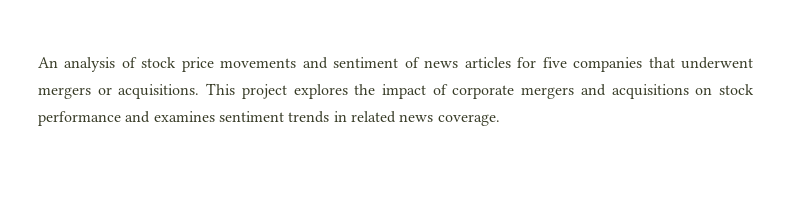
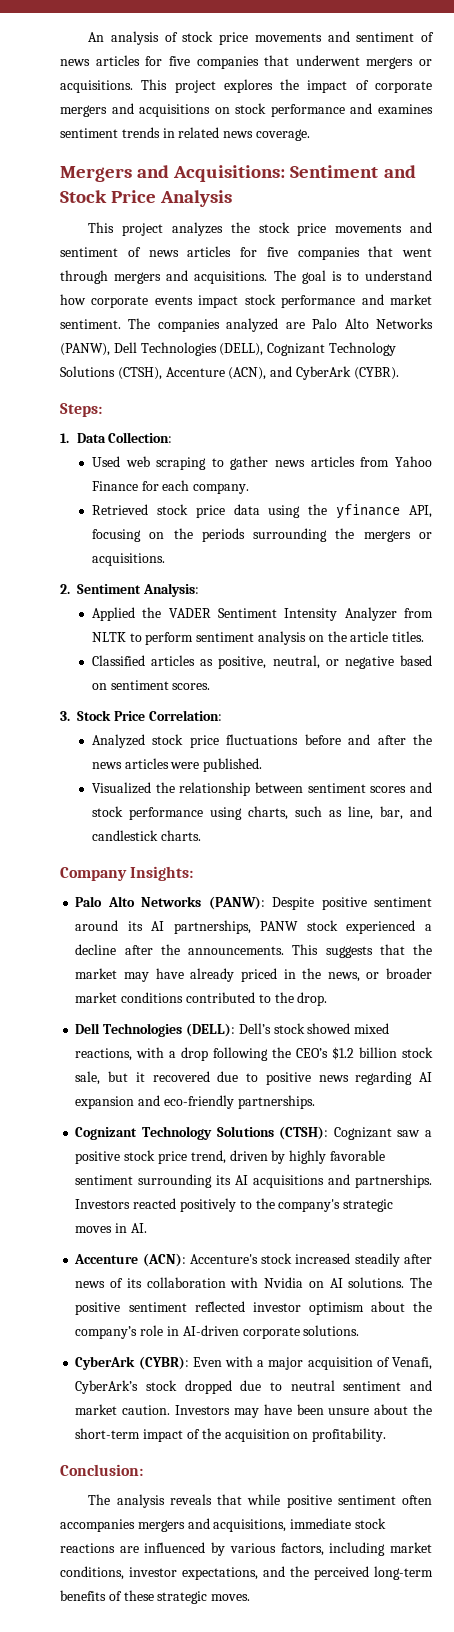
(500, 120) none -> [60,165,416,182] [60,190,233,207] [88,222,432,236] [60,246,432,260] [60,270,432,284] [60,294,432,308] [60,318,433,332] [60,342,396,356] [60,366,399,380] [60,403,102,417] [60,432,173,443] [91,456,432,470] [91,480,250,494] [91,504,432,519] [91,528,432,542] [91,553,165,566] [60,583,199,597] [91,607,433,621] [91,631,425,645] [91,655,432,669] [91,680,211,690] [60,710,222,721] [91,734,432,748] [91,758,263,772] [91,782,432,796] [91,806,432,820] [91,830,201,841] [60,866,194,881] [75,896,432,910] [75,920,432,934] [75,944,432,958] [75,968,433,982] [75,992,328,1006] [75,1023,390,1037] [75,1047,434,1061] [75,1071,433,1085] [75,1095,315,1109] [75,1126,433,1140] [75,1150,385,1164] [75,1174,432,1188] [75,1198,394,1212] [75,1223,147,1233] [74,1253,432,1267] [75,1277,433,1288] [75,1301,433,1315] [75,1325,360,1339] [75,1356,432,1370] [75,1380,432,1394] [75,1404,432,1418] [75,1428,387,1442] [60,1464,143,1476] [88,1494,432,1508] [60,1518,386,1532] [60,1542,432,1556] [60,1566,433,1580] [60,1590,251,1604] // Mergers and Acquisitions: Sentiment and Stock Price Analysis // This project analyzes the stock price movements and sentiment of news articles for five companies that went through mergers and acquisitions. The goal is to understand how corporate events impact stock performance and market sentiment. The companies analyzed are Palo Alto Networks (PANW), Dell Technologies (DELL), Cognizant Technology Solutions (CTSH), Accenture (ACN), and CyberArk (CYBR). // Steps: // 1. Data Collection: // Used web scraping to gather news articles from Yahoo Finance for each company. // Retrieved stock price data using the yfinance API, focusing on the periods surrounding the mergers or acquisitions. // 2. Sentiment Analysis: // Applied the VADER Sentiment Intensity Analyzer from NLTK to perform sentiment analysis on the article titles. // Classified articles as positive, neutral, or negative based on sentiment scores. // 3. Stock Price Correlation: // Analyzed stock price fluctuations before and after the news articles were published. // Visualized the relationship between sentiment scores and stock performance using charts, such as line, bar, and candlestick charts. // Company Insights: // Palo Alto Networks (PANW): Despite positive sentiment around its AI partnerships, PANW stock experienced a decline after the announcements. This suggests that the market may have already priced in the news, or broader market conditions contributed to the drop. // Dell Technologies (DELL): Dell’s stock showed mixed reactions, with a drop following the CEO’s $1.2 billion stock sale, but it recovered due to positive news regarding AI expansion and eco-friendly partnerships. // Cognizant Technology Solutions (CTSH): Cognizant saw a positive stock price trend, driven by highly favorable sentiment surrounding its AI acquisitions and partnerships. Investors reacted positively to the company's strategic moves in AI. // Accenture (ACN): Accenture's stock increased steadily after news of its collaboration with Nvidia on AI solutions. The positive sentiment reflected investor optimism about the company’s role in AI-driven corporate solutions. // CyberArk (CYBR): Even with a major acquisition of Venafi, CyberArk’s stock dropped due to neutral sentiment and market caution. Investors may have been unsure about the short-term impact of the acquisition on profitability. // Conclusion: // The analysis reveals that while positive sentiment often accompanies mergers and acquisitions, immediate stock reactions are influenced by various factors, including market conditions, investor expectations, and the perceived long-term benefits of these strategic moves.

